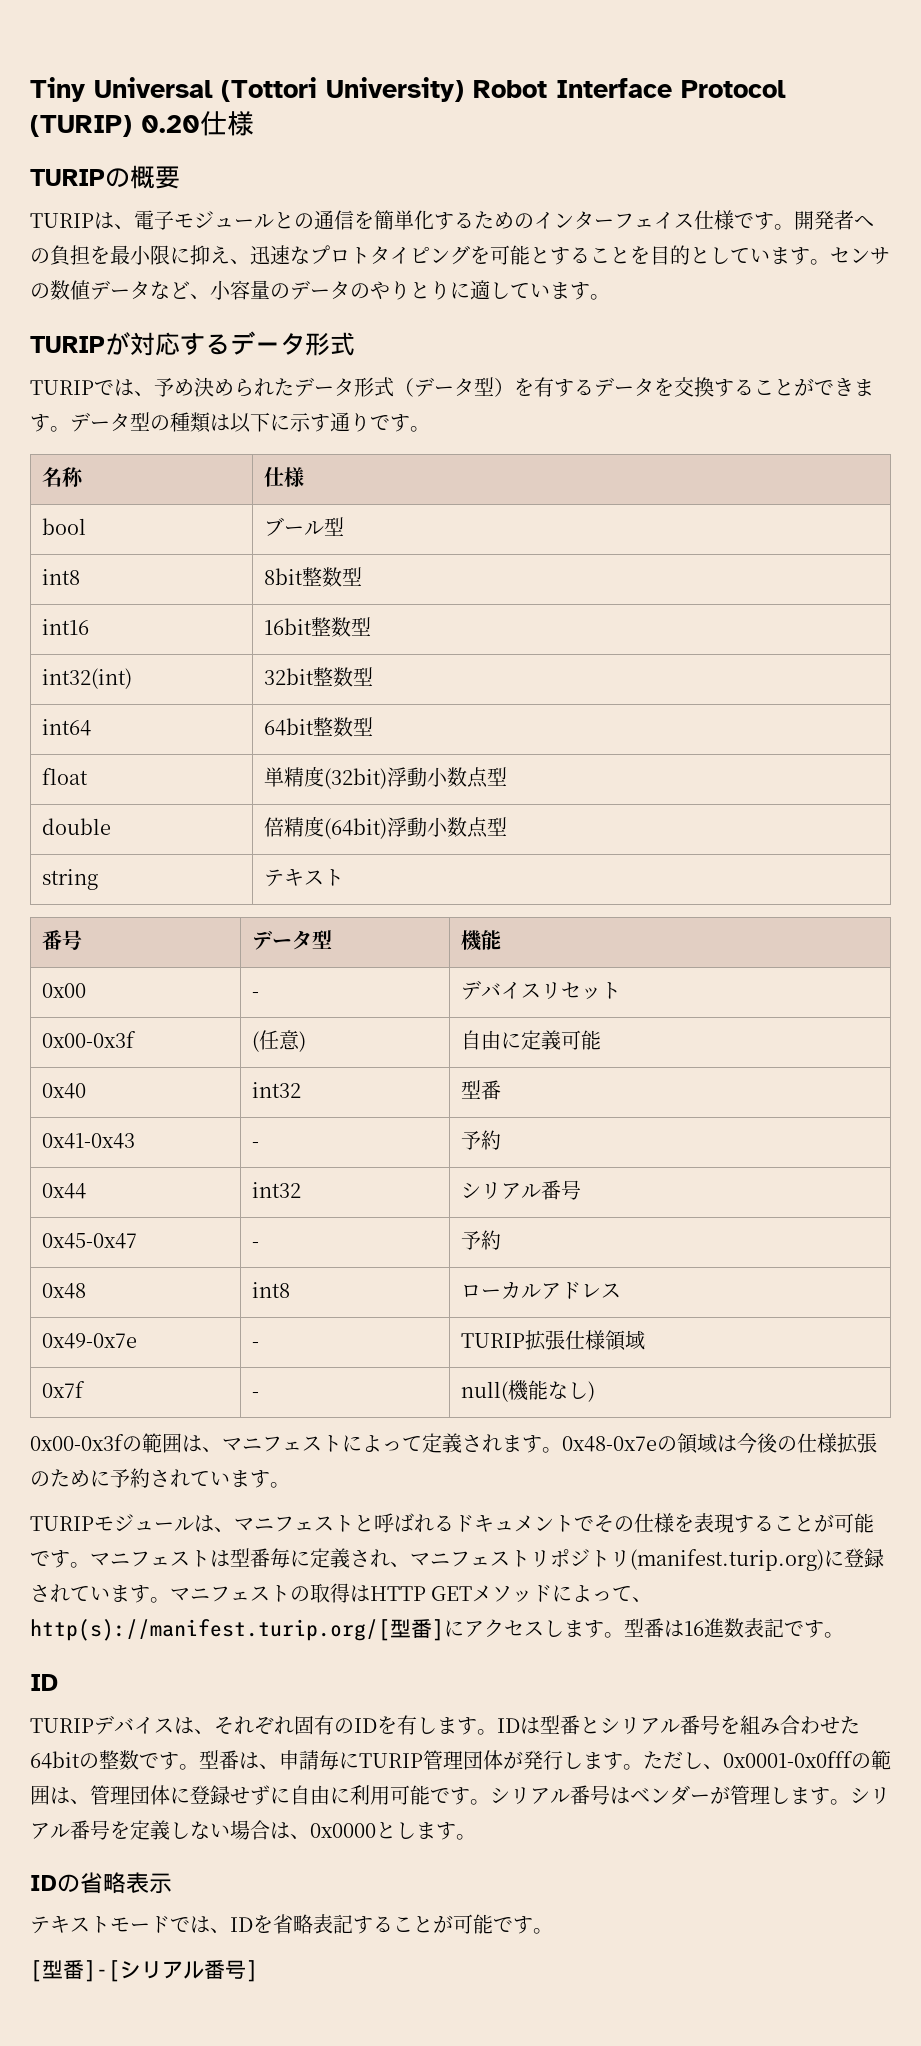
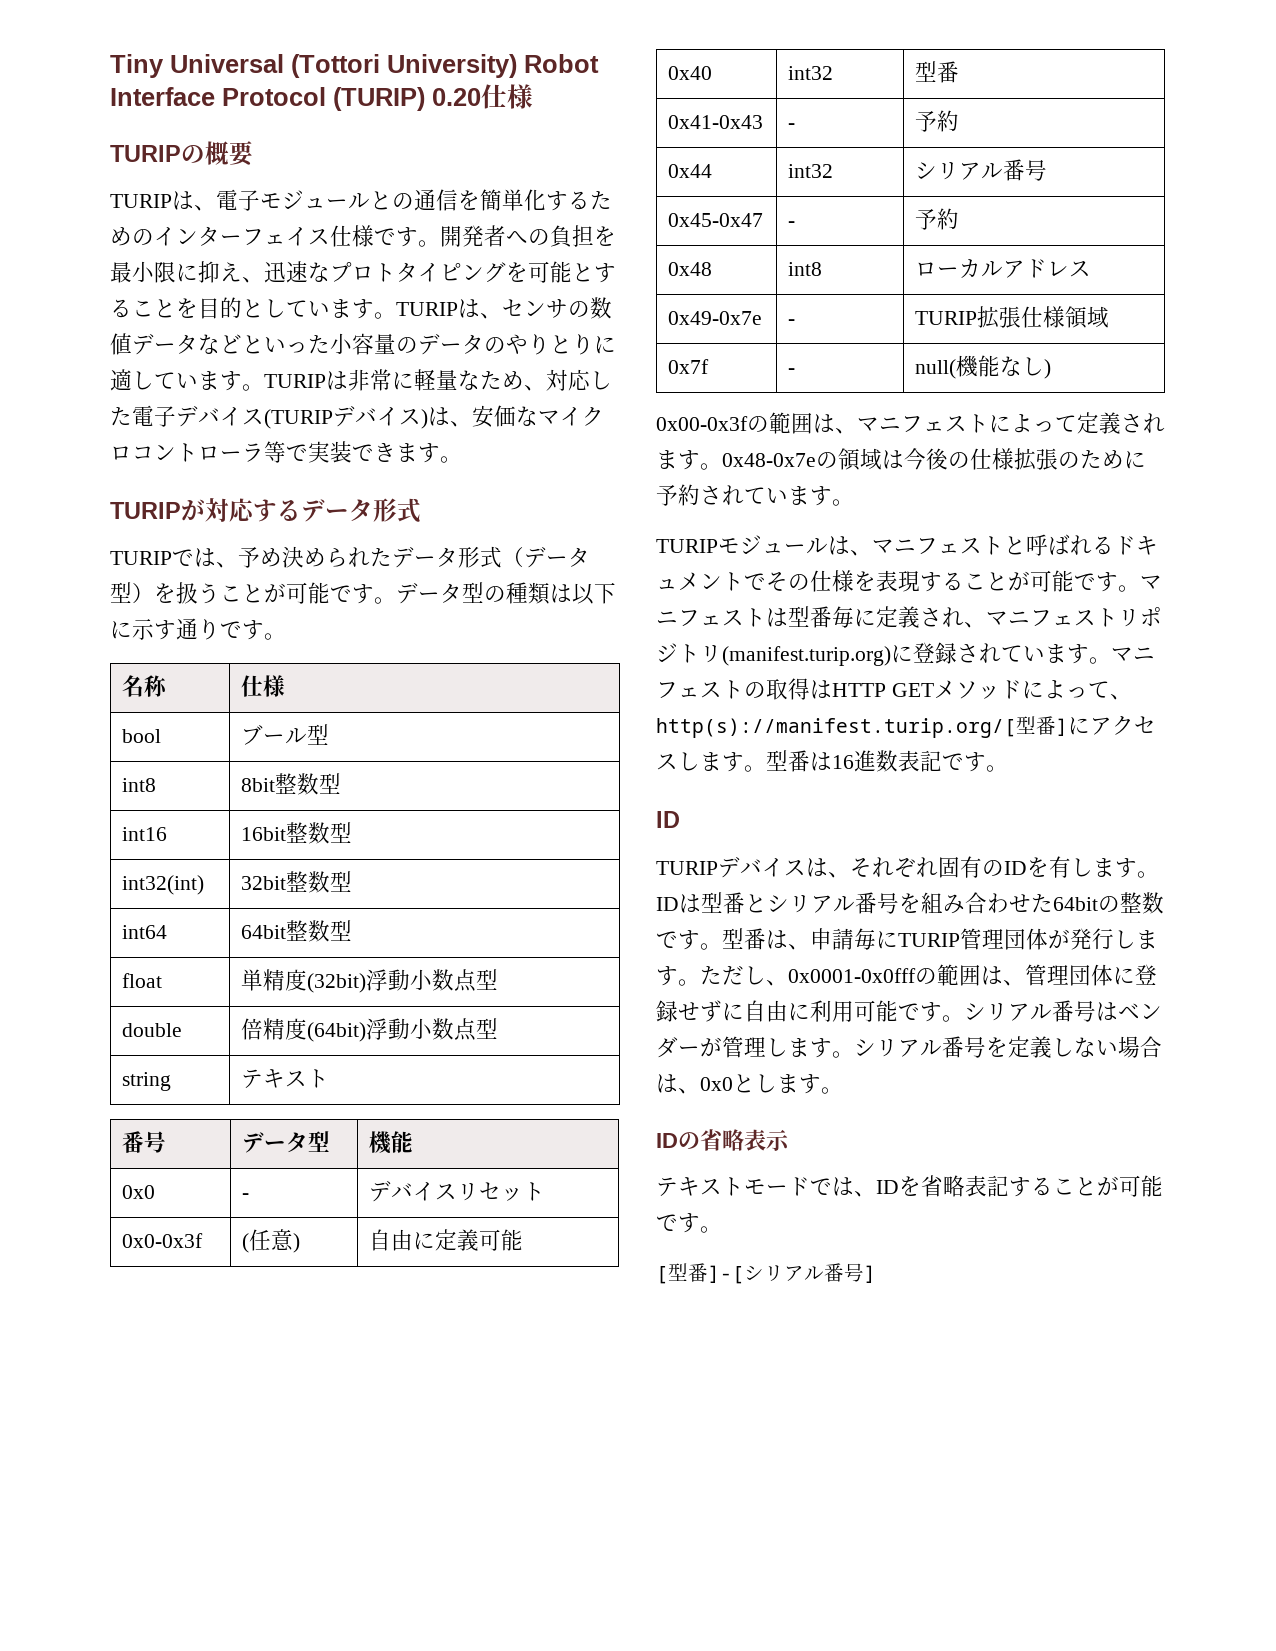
(830, 262) none -> [396,299,502,319] TURIPは、
[190,294,210,299] 、 -> [242,334,330,354] といった
(610, 297) none -> [264,369,612,391] [110,405,604,429] [110,441,462,463] TURIPは非常に軽量なため、対応した電子デバイス(TURIPデバイス)は、安価なマイクロコントローラ等で実装できます。
[534,377,874,397] 有するデータを交換することができま -> [176,582,352,604] 扱うことが可能で
[42,983,87,998] 0x00 -> [122,1185,156,1199] 0x0
[42,1031,137,1048] 0x00-0x3f -> [122,1233,204,1248] 0x0-0x3f
[310,1823,376,1838] 0x0000 -> [700,1077,733,1091] 0x0

